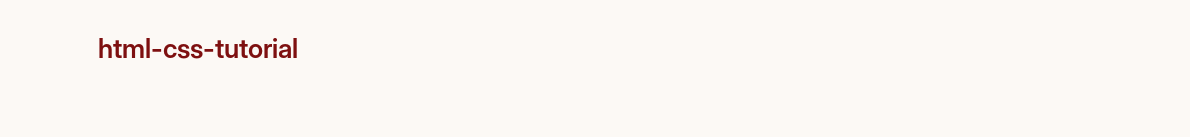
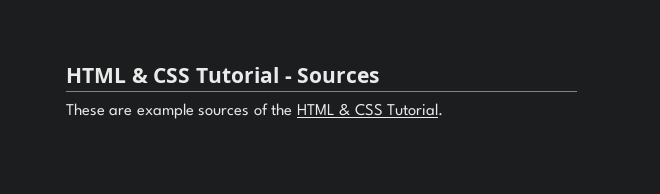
[98,38,298,59] html-css-tutorial -> [66,67,380,83] [66,103,444,119] HTML & CSS Tutorial - Sources // These are example sources of the HTML & CSS Tutorial.

